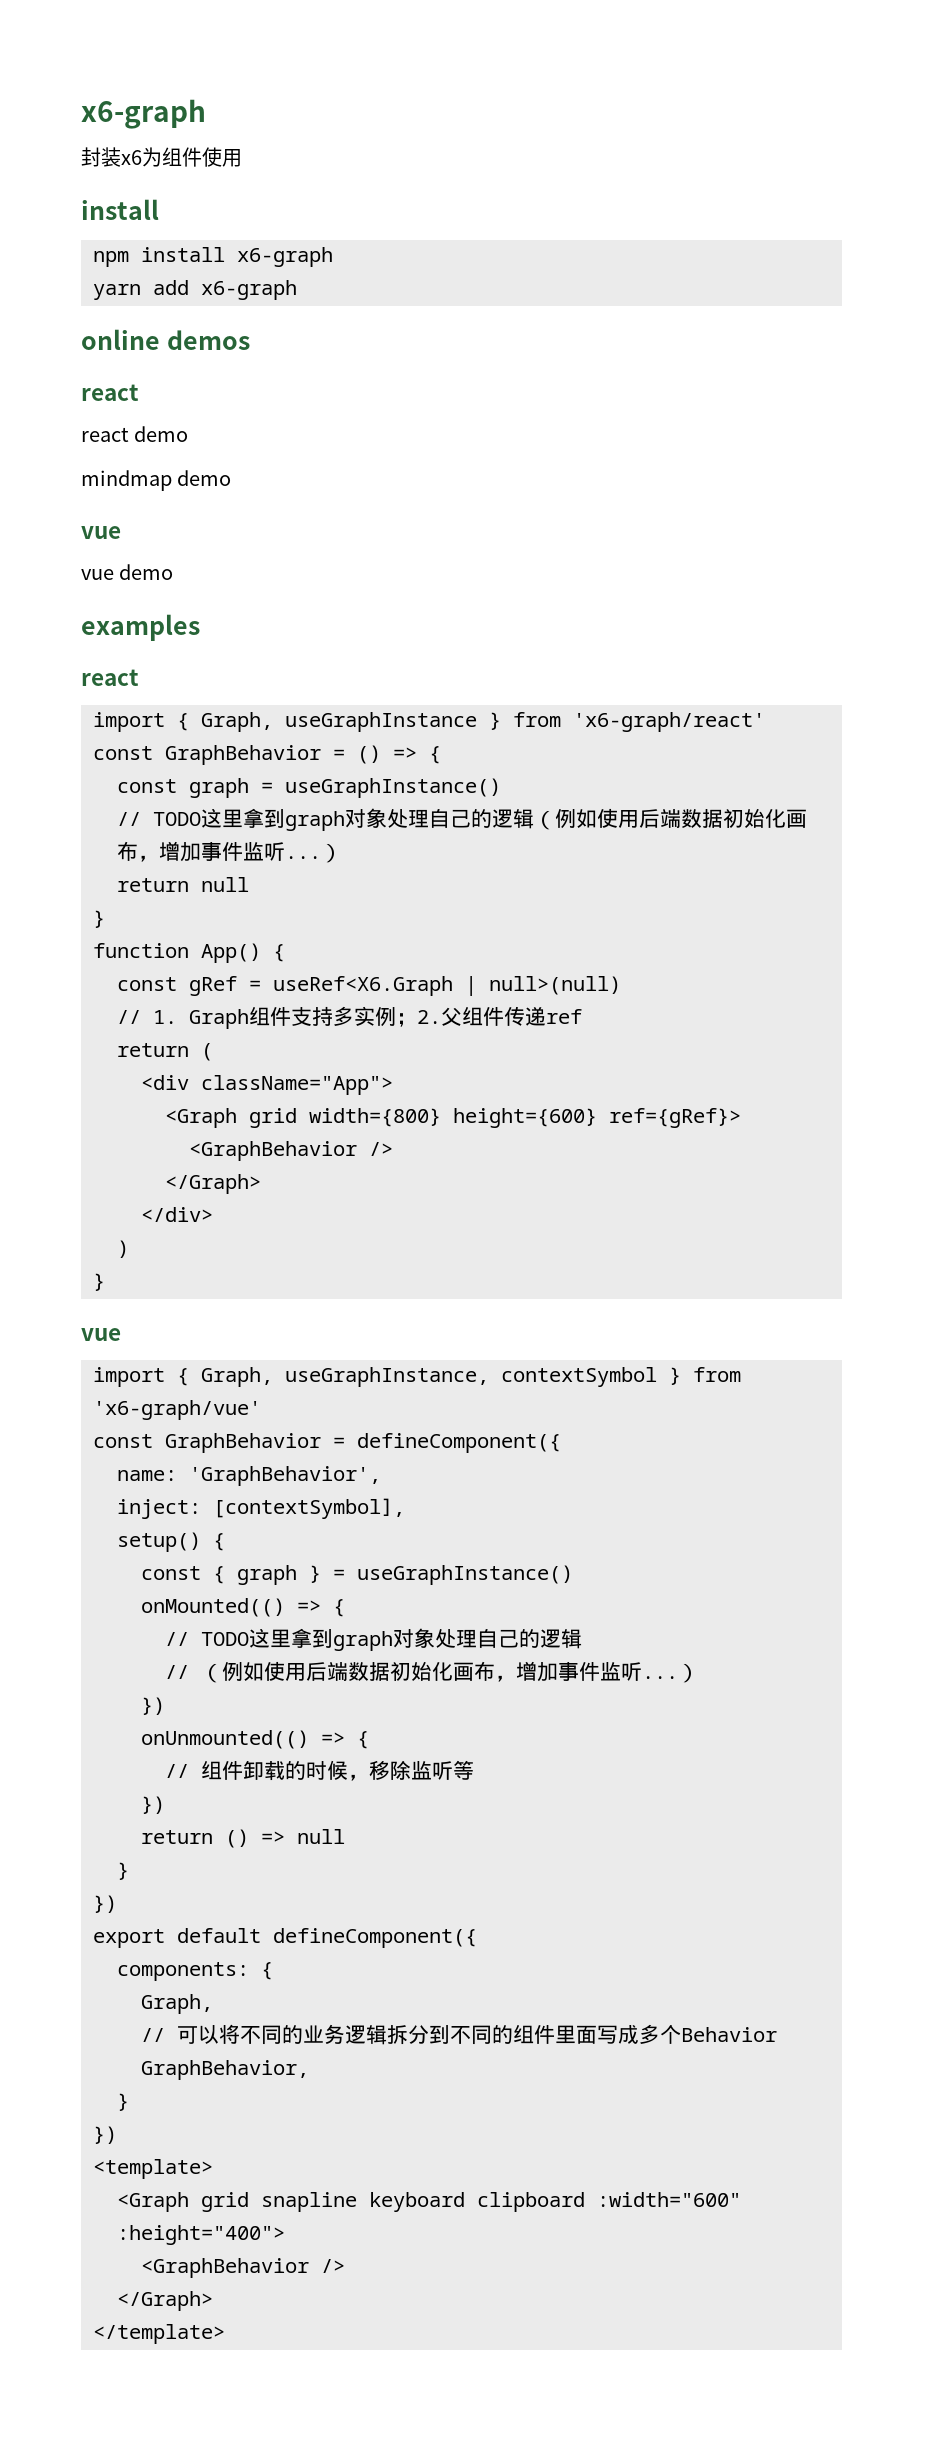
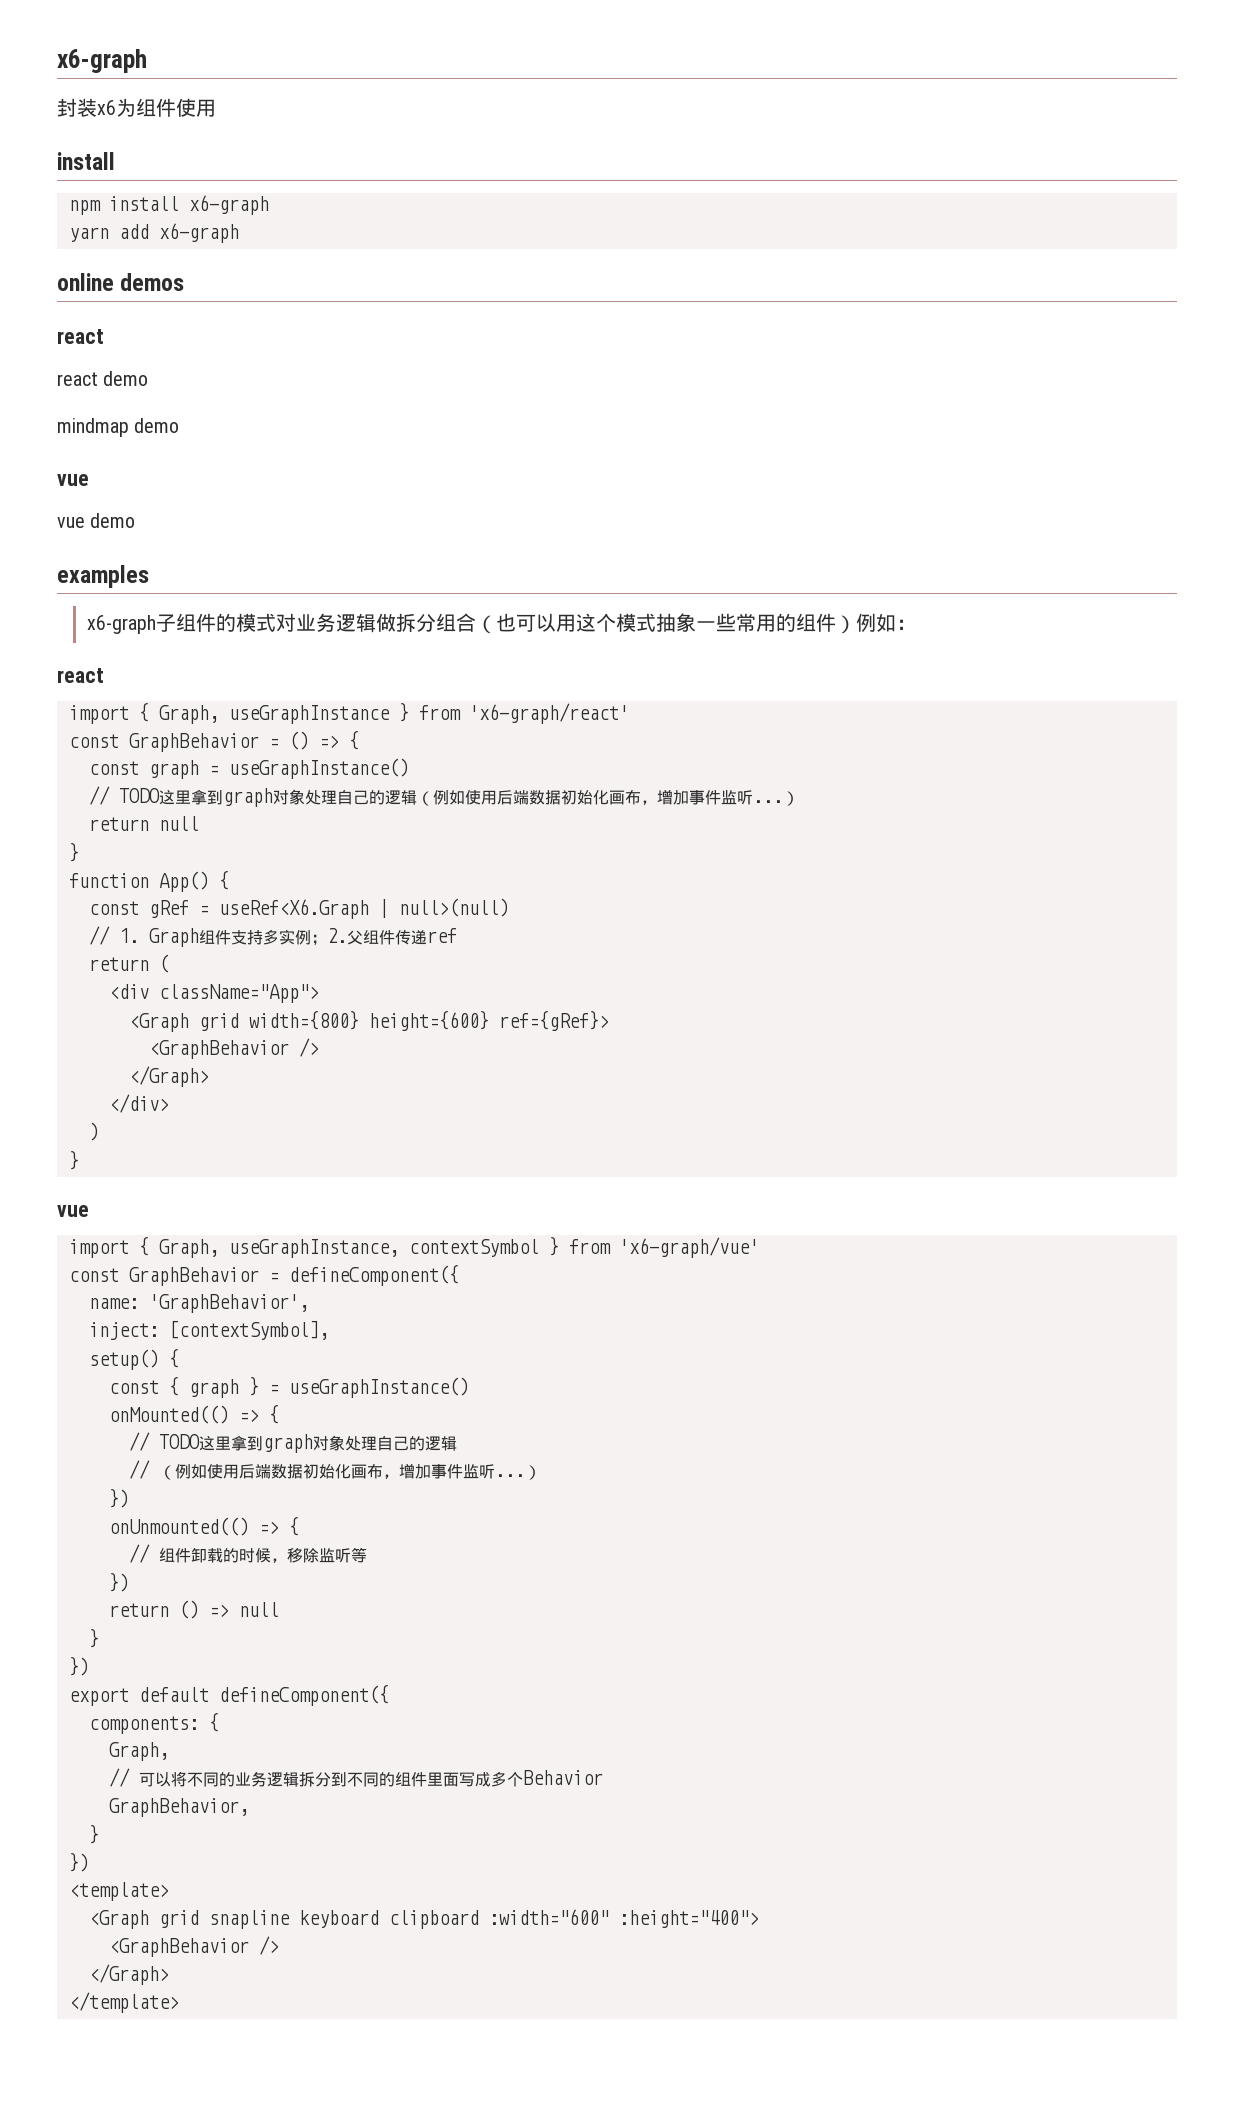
(200, 627) none -> [87,613,917,634] // x6-graph子组件的模式对业务逻辑做拆分组合（也可以用这个模式抽象一些常用的组件）例如：

